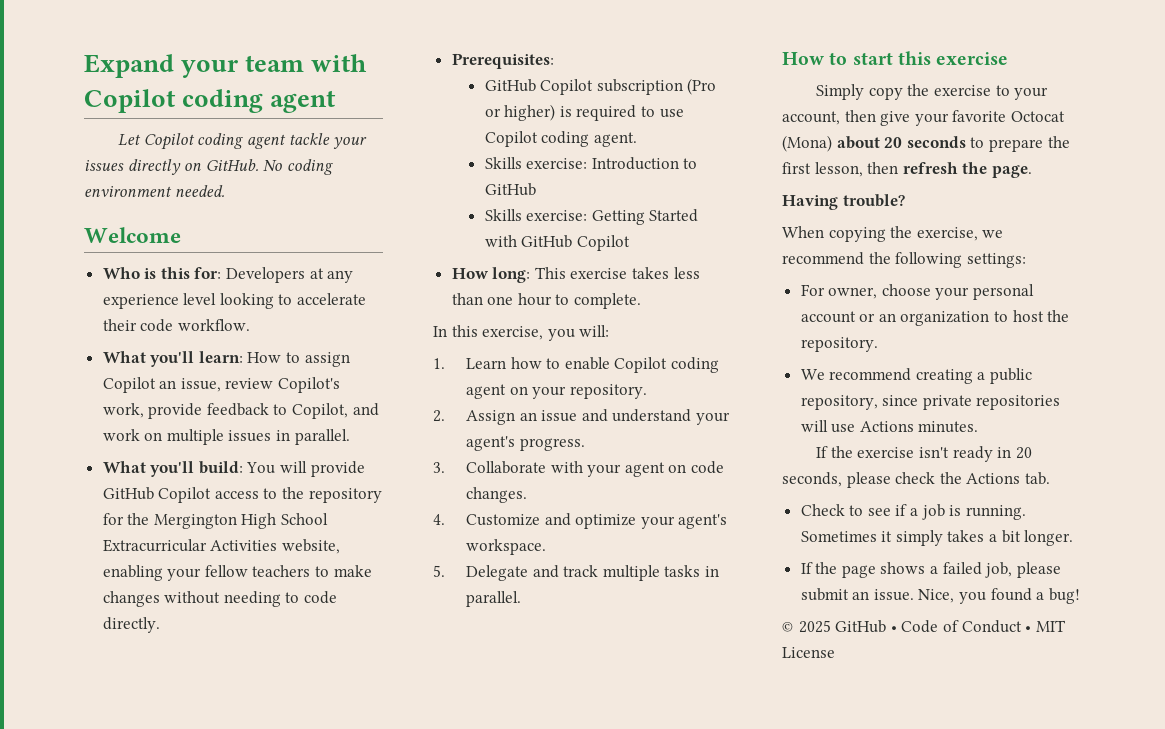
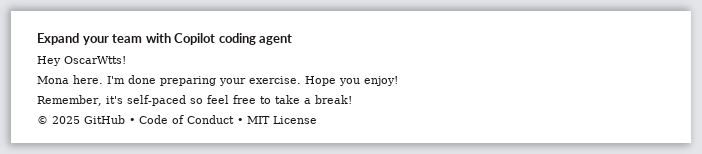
[118,133,368,150] [84,159,333,175] [84,185,225,197] [84,227,181,243] [102,267,354,283] [102,293,367,309] [102,319,250,332] [102,351,350,367] [102,377,341,393] [102,403,379,419] [102,429,350,445] [102,461,365,477] [102,487,382,503] [102,513,329,529] [102,539,340,554] [102,565,372,581] [102,591,338,607] [102,617,160,633] [451,53,554,69] [484,78,717,95] [484,104,684,121] [484,131,637,147] [484,157,698,170] [484,183,536,196] [484,209,699,225] [484,235,630,251] [451,267,700,283] [451,293,642,309] [433,325,610,341] [433,357,719,373] [465,384,647,399] [433,409,730,425] [465,436,585,451] [433,461,724,477] [465,487,527,503] [433,513,728,529] [465,539,546,555] [433,565,719,581] [465,591,521,607] [782,51,1009,65] [816,84,1049,100] [782,110,1065,126] [782,135,1070,152] [782,162,1032,178] [782,194,905,210] [782,226,1004,242] [782,252,1026,268] [800,284,1035,300] [800,310,1070,326] [800,337,878,352] [800,368,1033,384] [800,395,1061,410] [800,420,979,433] [816,446,1032,462] [782,472,1050,488] [800,504,1026,520] [800,530,1074,546] [800,562,1061,578] [800,588,1080,604] Let Copilot coding agent tackle your issues directly on GitHub. No coding environment needed. // Welcome // Who is this for: Developers at any experience level looking to accelerate their code workflow. // What you'll learn: How to assign Copilot an issue, review Copilot's work, provide feedback to Copilot, and work on multiple issues in parallel. // What you'll build: You will provide GitHub Copilot access to the repository for the Mergington High School Extracurricular Activities website, enabling your fellow teachers to make changes without needing to code directly. // Prerequisites: // GitHub Copilot subscription (Pro or higher) is required to use Copilot coding agent. // Skills exercise: Introduction to GitHub // Skills exercise: Getting Started with GitHub Copilot // How long: This exercise takes less than one hour to complete. // In this exercise, you will: // 1. Learn how to enable Copilot coding agent on your repository. // 2. Assign an issue and understand your agent's progress. // 3. Collaborate with your agent on code changes. // 4. Customize and optimize your agent's workspace. // 5. Delegate and track multiple tasks in parallel. // How to start this exercise // Simply copy the exercise to your account, then give your favorite Octocat (Mona) about 20 seconds to prepare the first lesson, then refresh the page. // Having trouble? // When copying the exercise, we recommend the following settings: // For owner, choose your personal account or an organization to host the repository. // We recommend creating a public repository, since private repositories will use Actions minutes. // If the exercise isn't ready in 20 seconds, please check the Actions tab. // Check to see if a job is running. Sometimes it simply takes a bit longer. // If the page shows a failed job, please submit an issue. Nice, you found a bug! -> [37,56,126,66] [37,75,398,86] [37,95,352,106] Hey OscarWtts! // Mona here. I'm done preparing your exercise. Hope you enjoy! // Remember, it's self-paced so feel free to take a break!

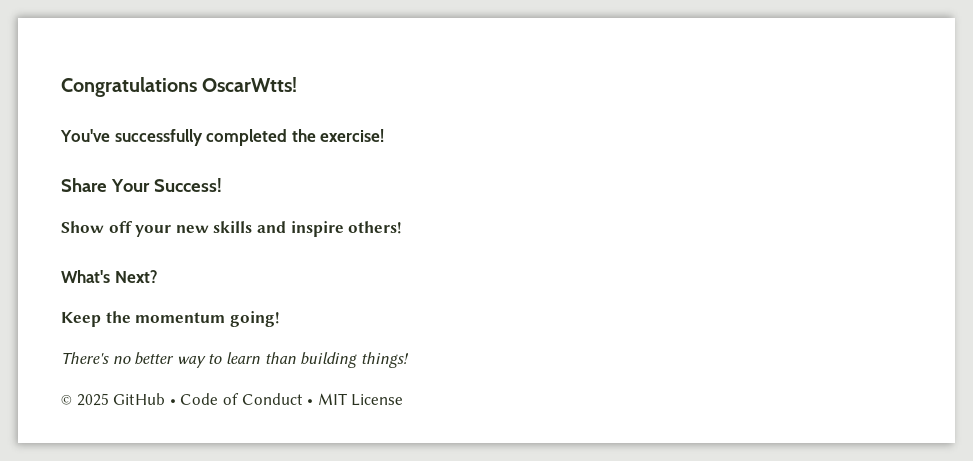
[37,33,293,45] [37,56,126,66] [37,75,398,86] [37,95,352,106] Expand your team with Copilot coding agent // Hey OscarWtts! // Mona here. I'm done preparing your exercise. Hope you enjoy! // Remember, it's self-paced so feel free to take a break! -> [61,77,298,97] [60,129,385,146] [61,178,222,192] [61,221,403,237] [61,270,158,283] [61,311,280,327] [61,352,409,368] Congratulations OscarWtts! // You've successfully completed the exercise! // Share Your Success! // Show off your new skills and inspire others! // What's Next? // Keep the momentum going! // There's no better way to learn than building things!

